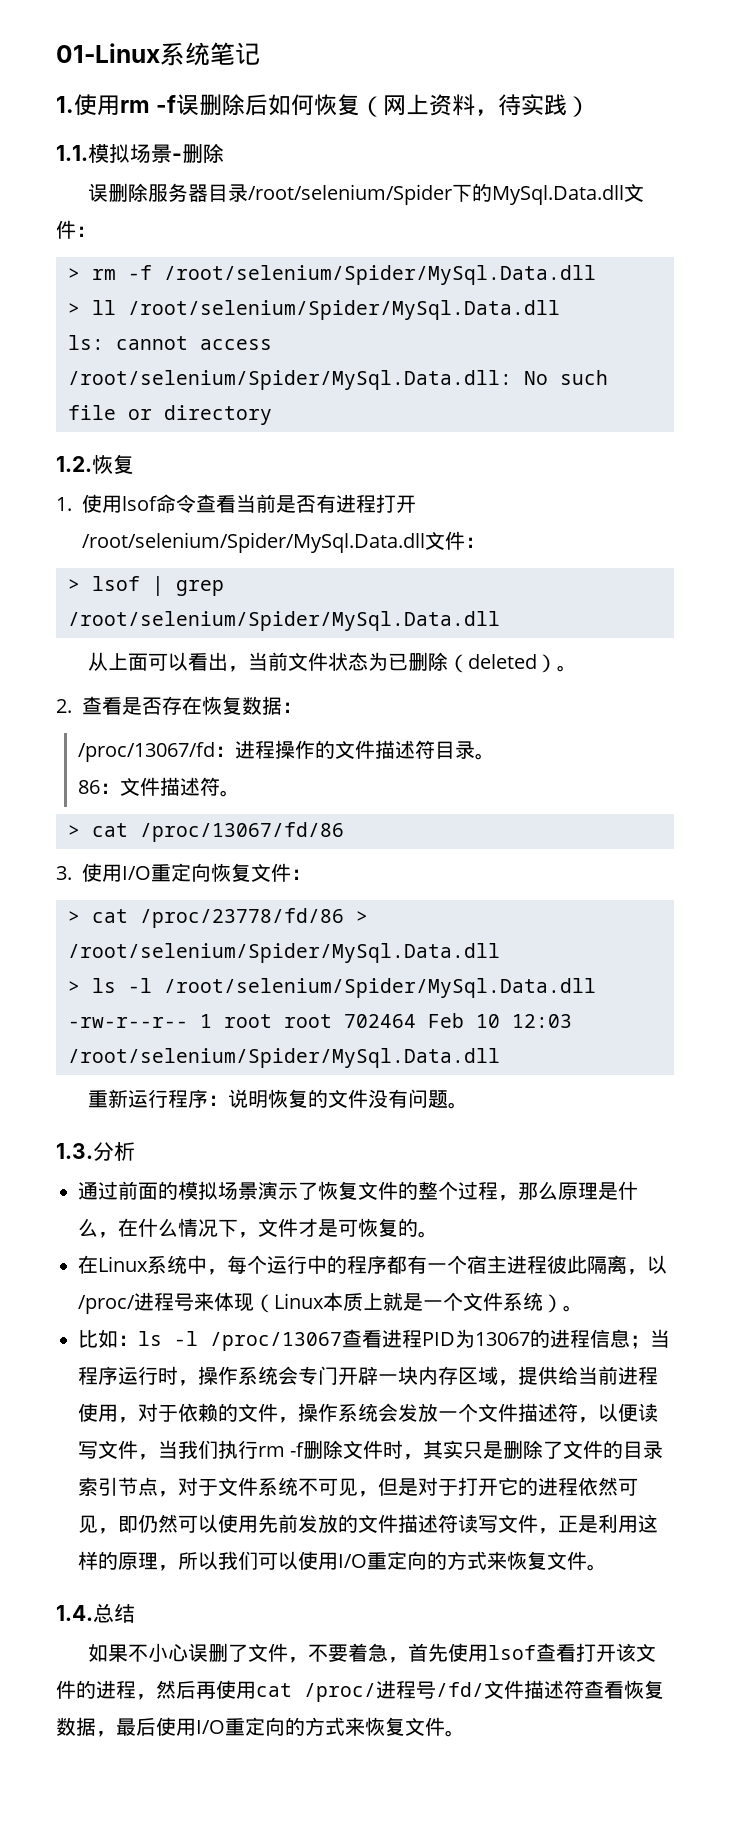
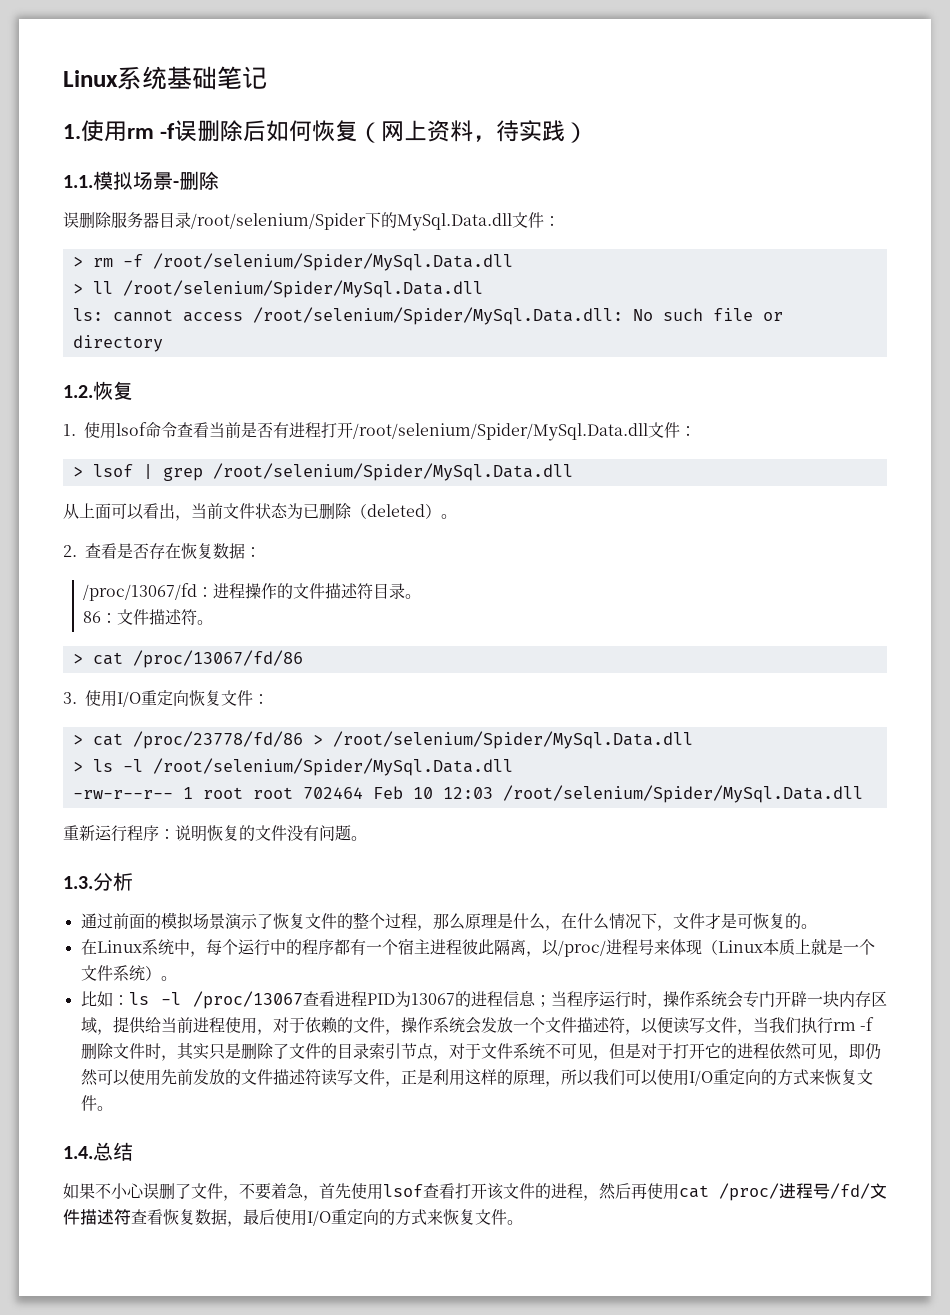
[56,42,210,66] 01-Linux系统 -> [63,66,217,90] Linux系统基础

